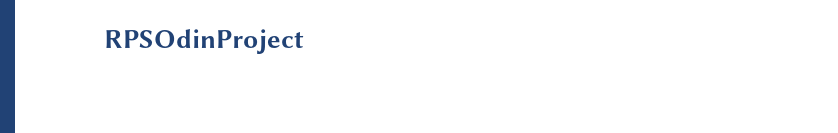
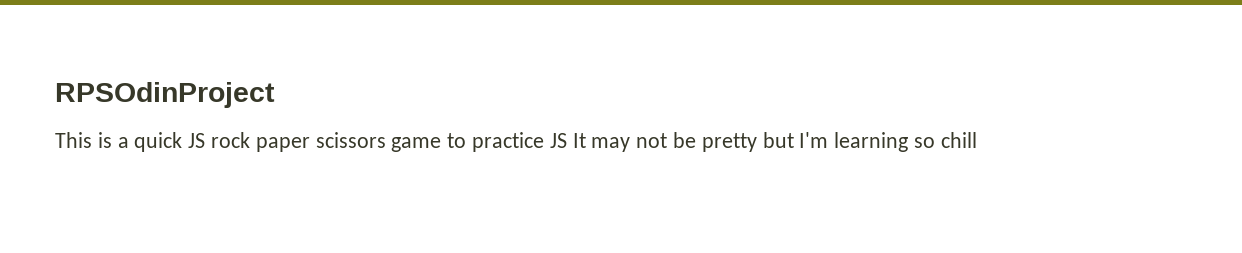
(304, 41) none -> [55,132,977,152] // This is a quick JS rock paper scissors game to practice JS It may not be pretty but I'm learning so chill

